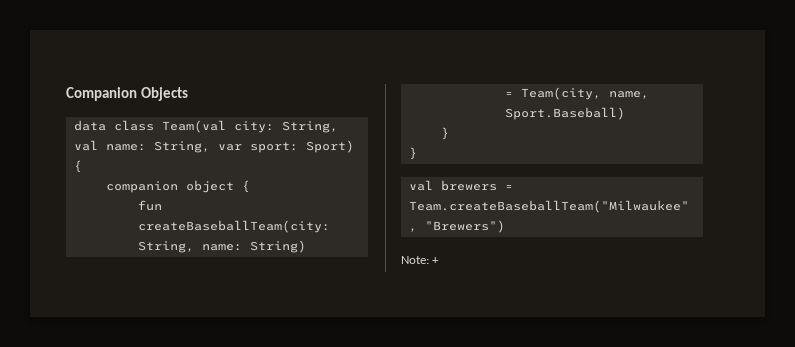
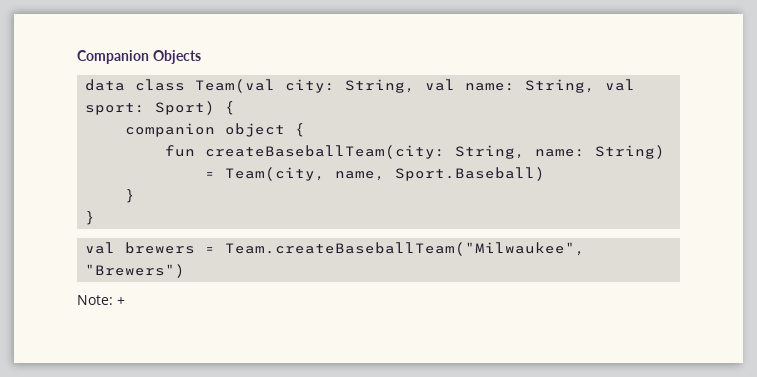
[217,144,242,151] var -> [605,79,636,91] val

